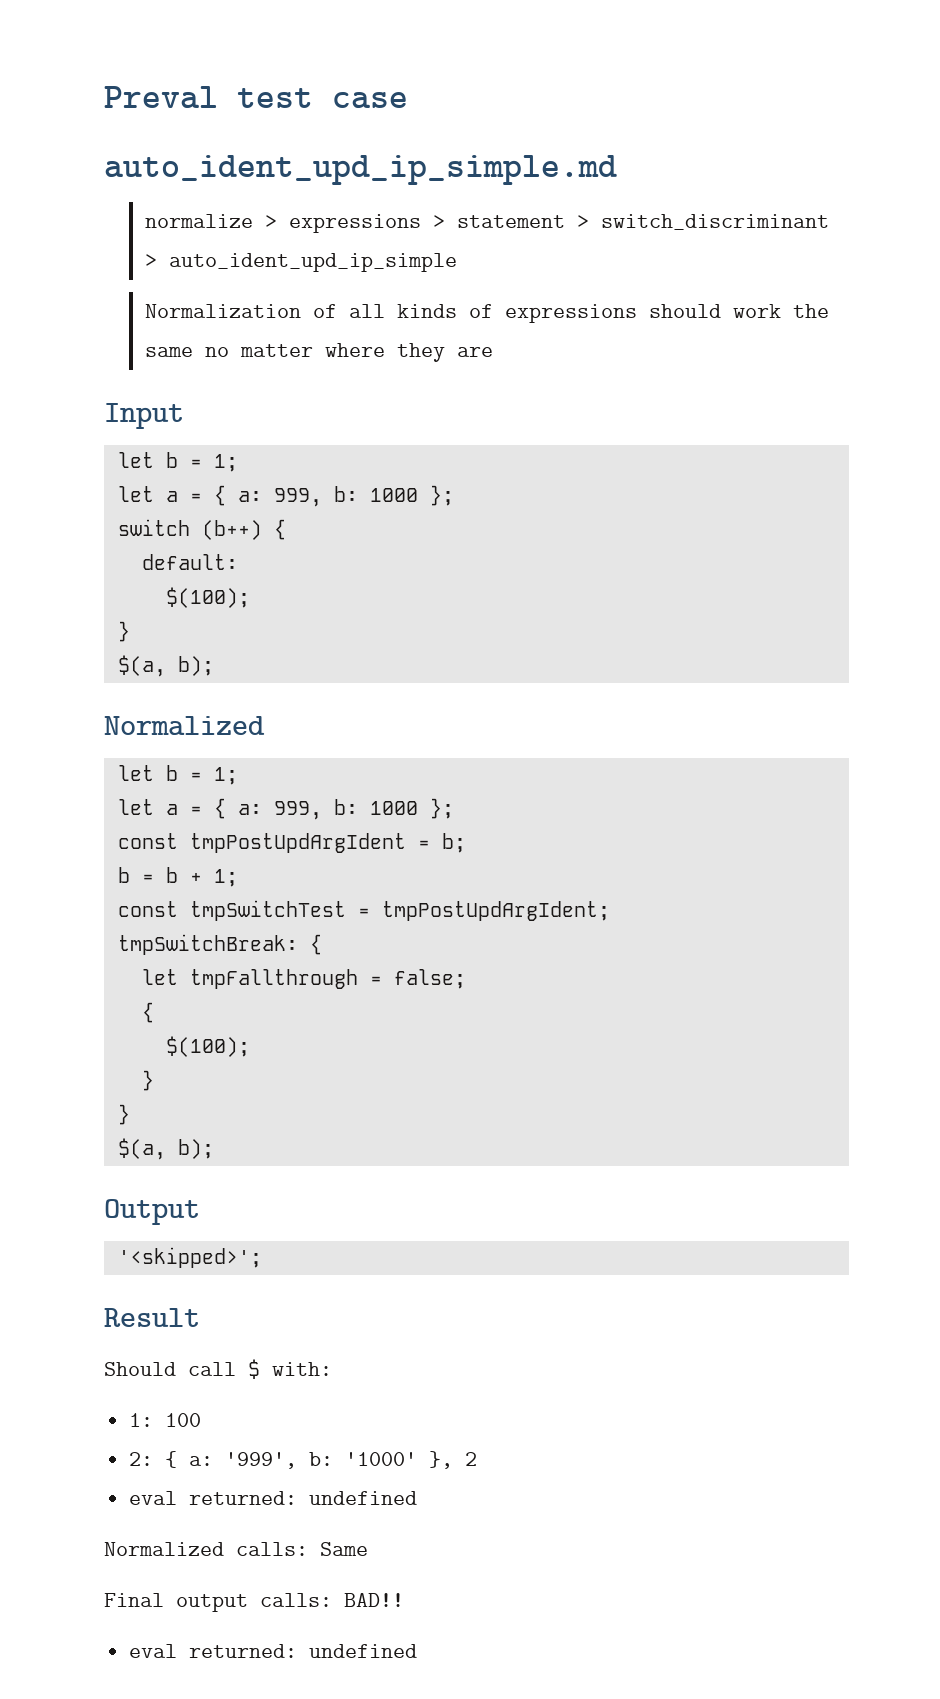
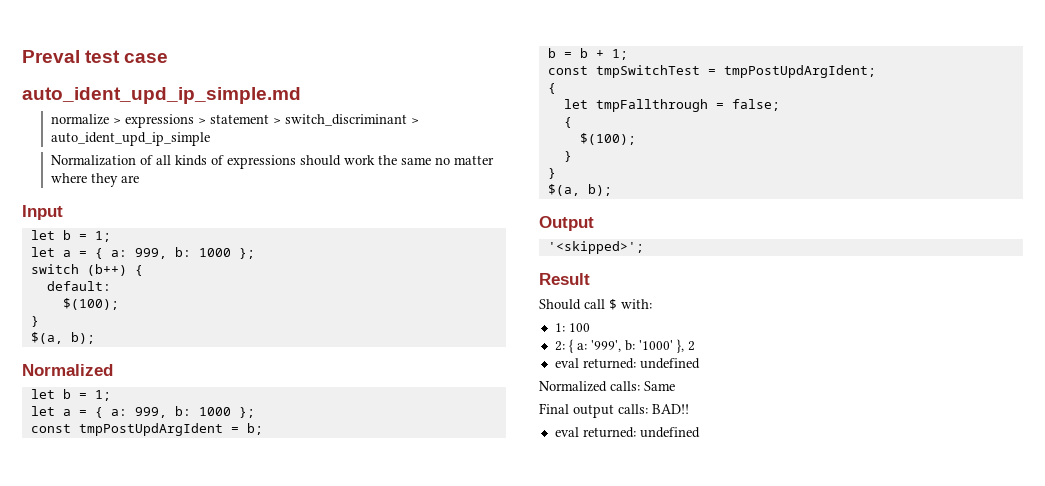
[117,934,298,955] tmpSwitchBreak: -> (876, 71) none

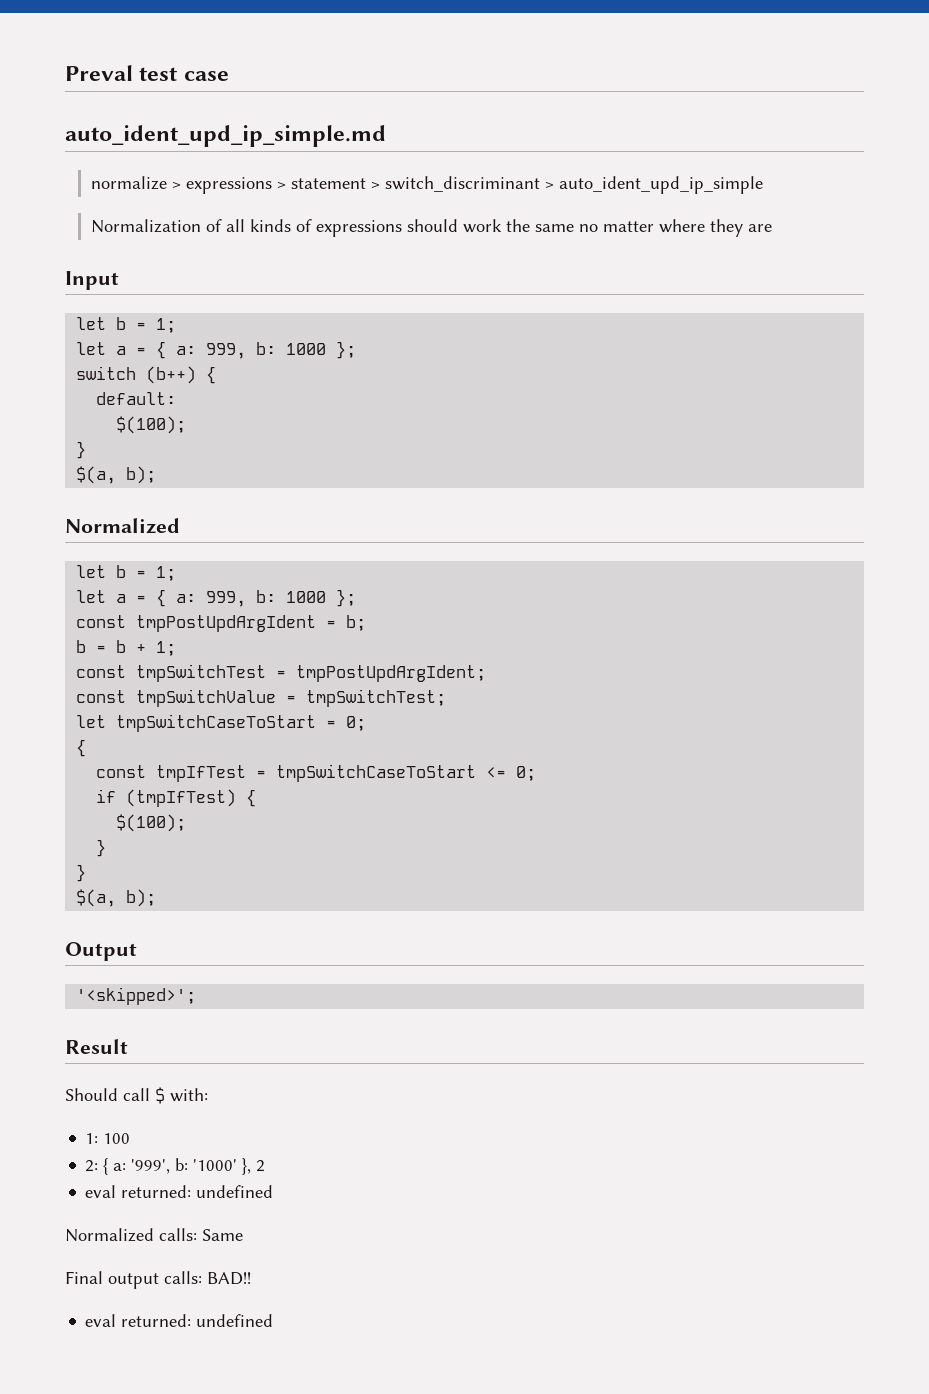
[547,83,556,94] [563,99,780,112] { // let tmpFallthrough = false; // -> [76,689,447,707] [76,714,367,732] [76,739,87,757] [96,764,537,782] [96,789,237,807] const tmpSwitchValue = tmpSwitchTest; // let tmpSwitchCaseToStart = 0; // { // const tmpIfTest = tmpSwitchCaseToStart <= 0; // if (tmpIfTest)

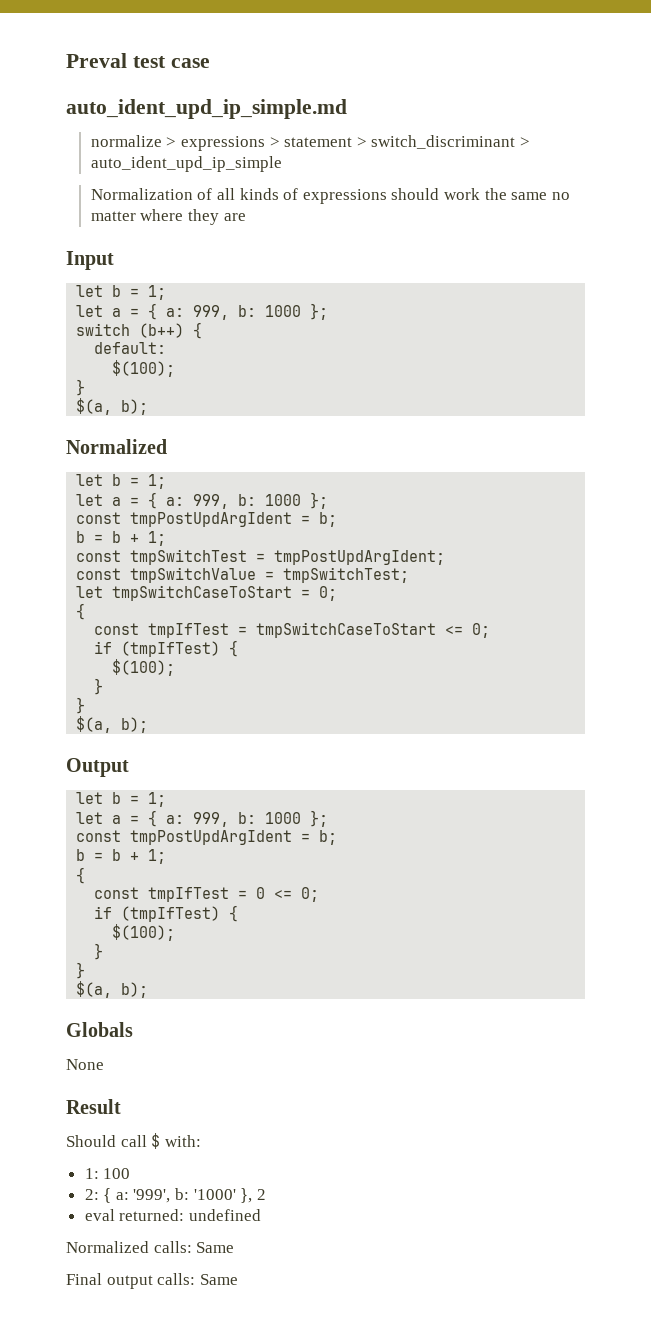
[76,987,197,1005] '<skipped>'; -> [76,792,167,807] [76,810,329,827] [76,830,338,845] [76,849,167,864] [76,867,86,884] [94,887,320,902] [94,905,239,922] [112,924,176,941] [94,943,104,960] [76,962,86,979] [76,981,149,998] [66,1022,133,1037] [66,1059,104,1070] let b = 1; // let a = { a: 999, b: 1000 }; // const tmpPostUpdArgIdent = b; // b = b + 1; // { // const tmpIfTest = 0 <= 0; // if (tmpIfTest) { // $(100); // } // } // $(a, b); // Globals // None
[207,1272,251,1285] [85,1314,274,1327] BAD!! // eval returned: undefined -> [199,1274,238,1285] Same

